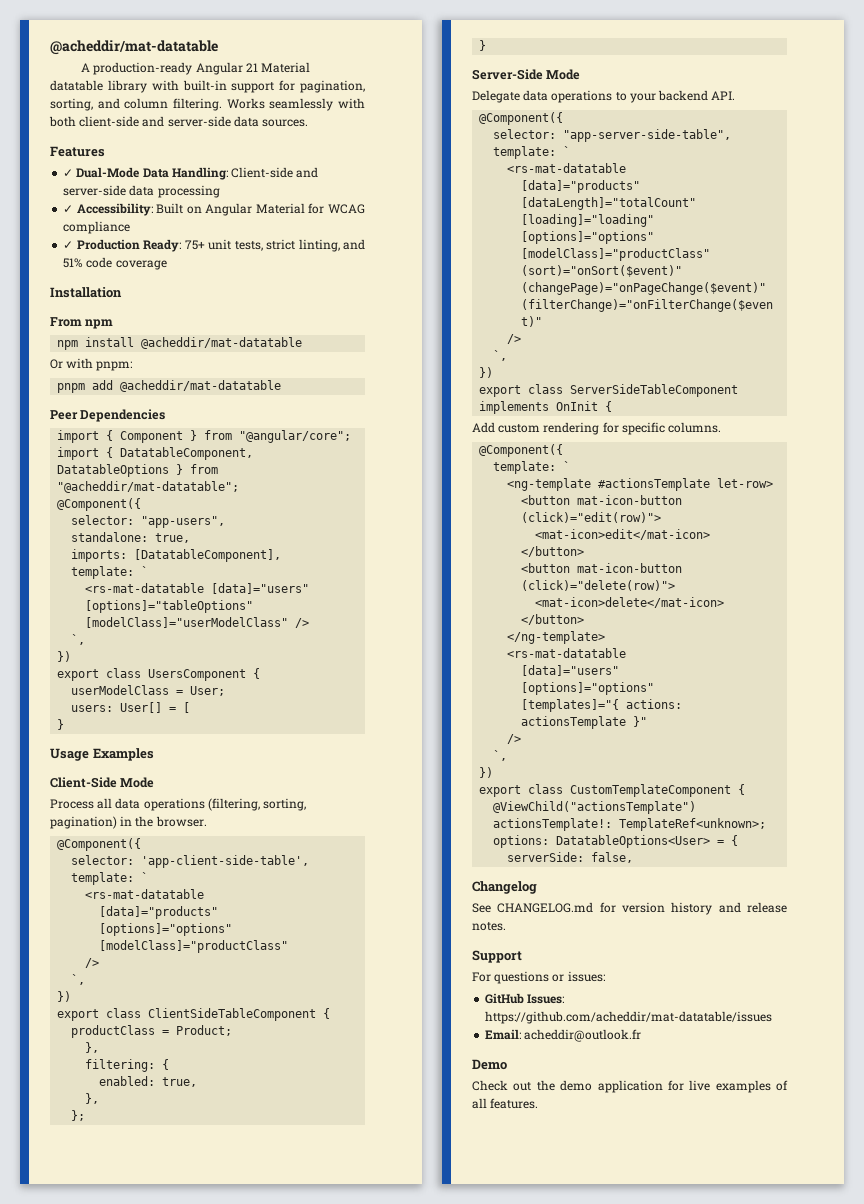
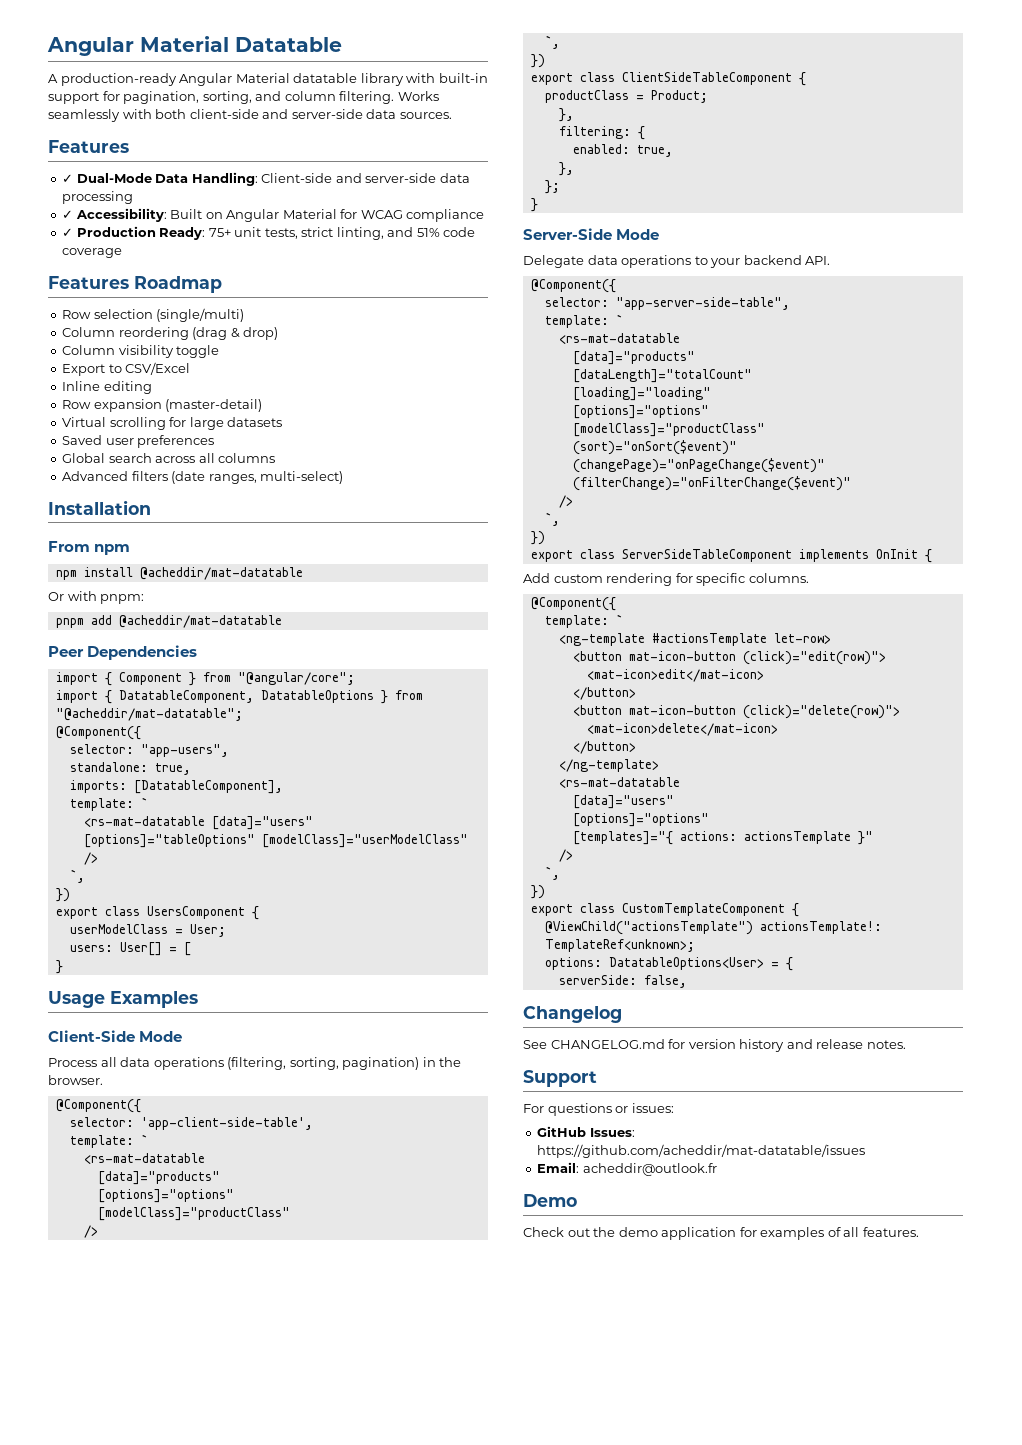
[50,40,218,55] @acheddir/mat-datatable -> [47,36,342,56] Angular Material Datatable
[245,63,258,72] 21 -> (233, 79) none
(167, 265) none -> [48,276,222,293] [62,308,245,322] [62,327,279,340] [62,345,220,358] [62,362,191,376] [62,381,152,394] [62,399,263,412] [62,417,283,430] [62,435,215,448] [62,453,276,463] [62,471,344,484] // Features Roadmap // Row selection (single/multi) // Column reordering (drag & drop) // Column visibility toggle // Export to CSV/Excel // Inline editing // Row expansion (master-detail) // Virtual scrolling for large datasets // Saved user preferences // Global search across all columns // Advanced filters (date ranges, multi-select)
[689,1080,711,1091] live -> (757, 1232) none

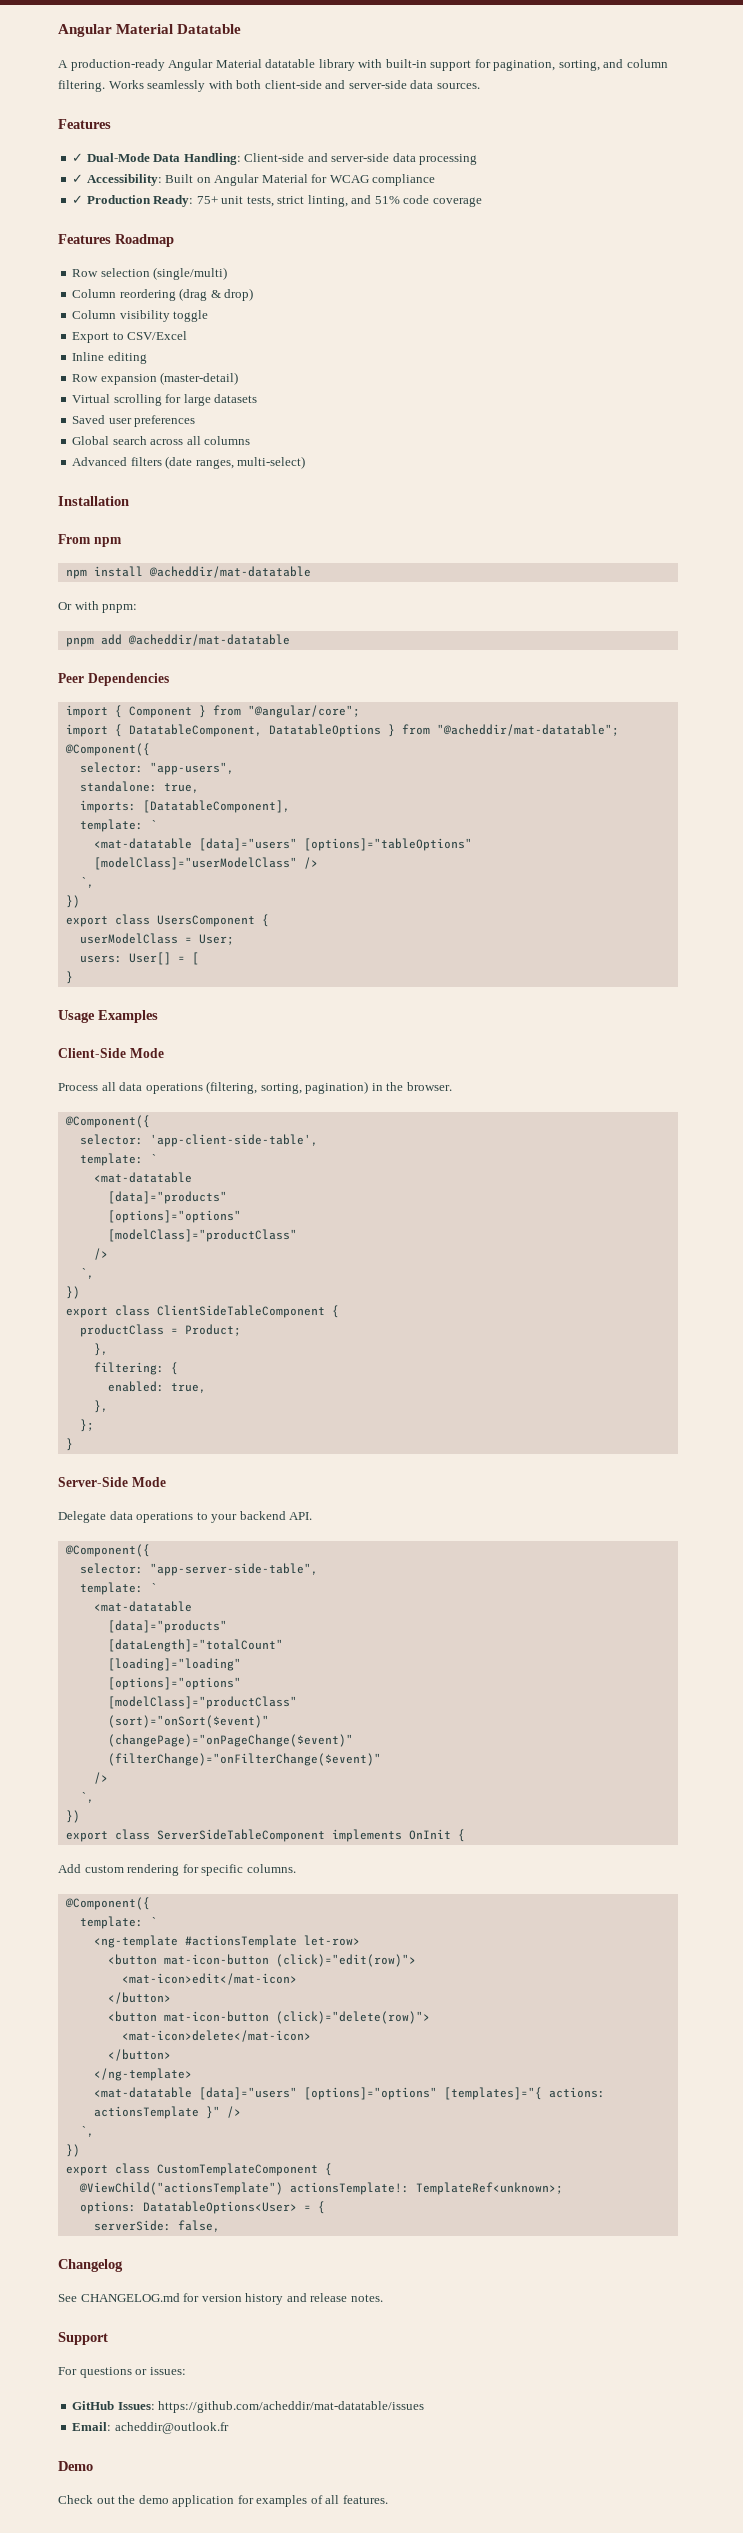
[83,816,205,827] <rs-mat-datatable -> [93,838,192,849] <mat-datatable
[83,1153,205,1164] <rs-mat-datatable -> [93,1172,192,1183] <mat-datatable
[558,333,680,344] <rs-mat-datatable -> [93,1601,192,1612] <mat-datatable
[558,777,680,788] [572,795,674,809] [572,813,709,827] <rs-mat-datatable // [data]="users" // [options]="options" // -> [93,2087,437,2100] <mat-datatable [data]="users" [options]="options"
(873, 838) // -> (220, 2112) none

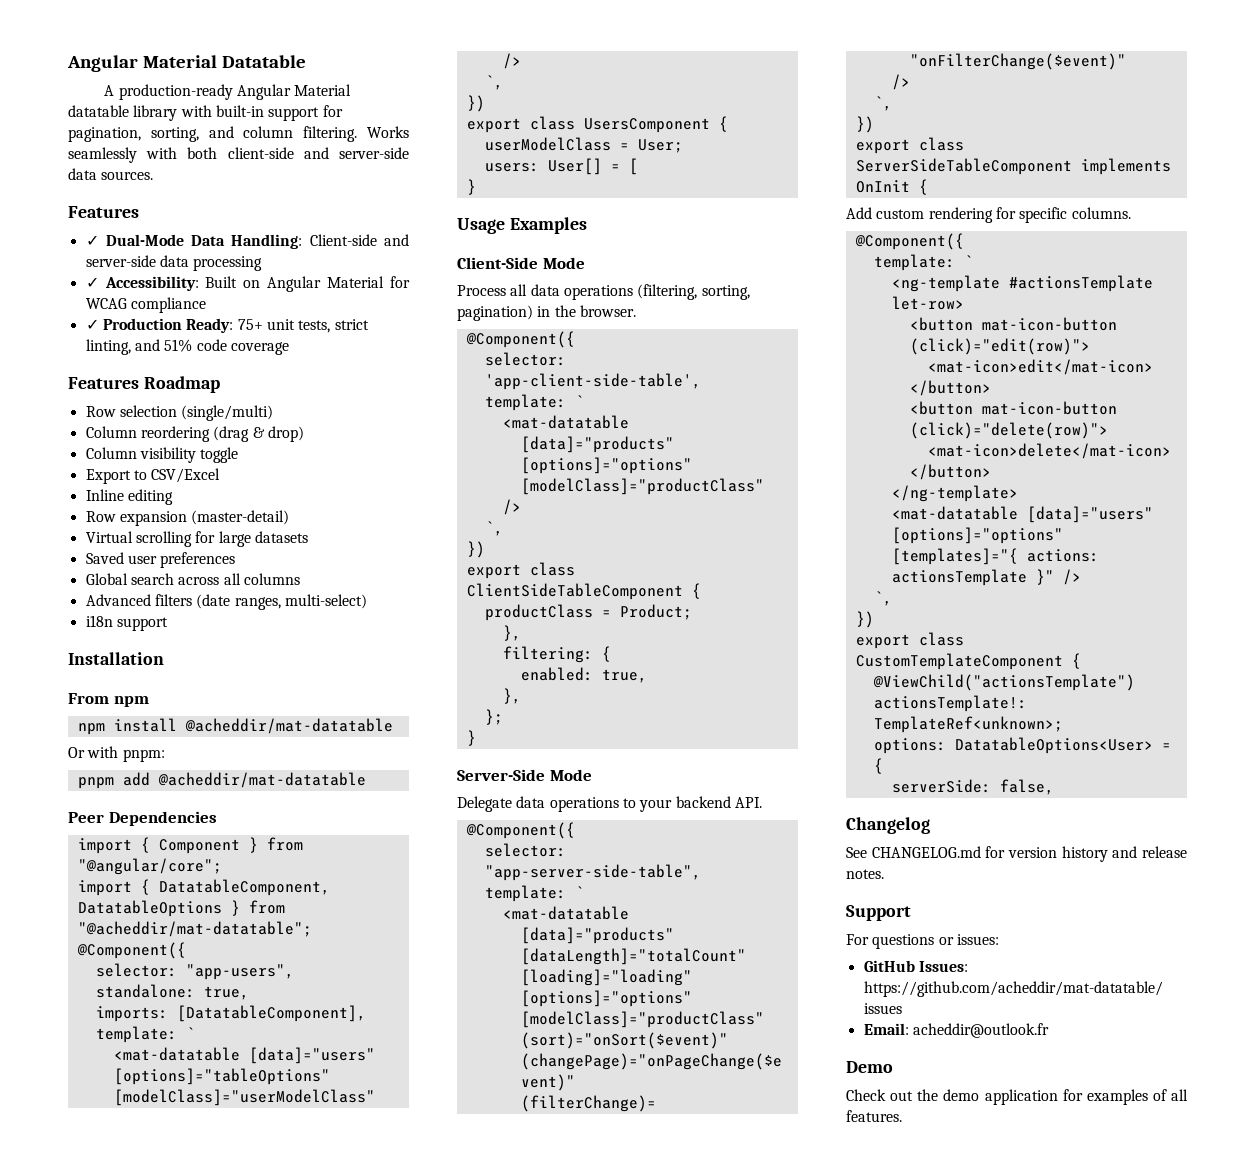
(306, 462) none -> [85,615,168,631] // i18n support

